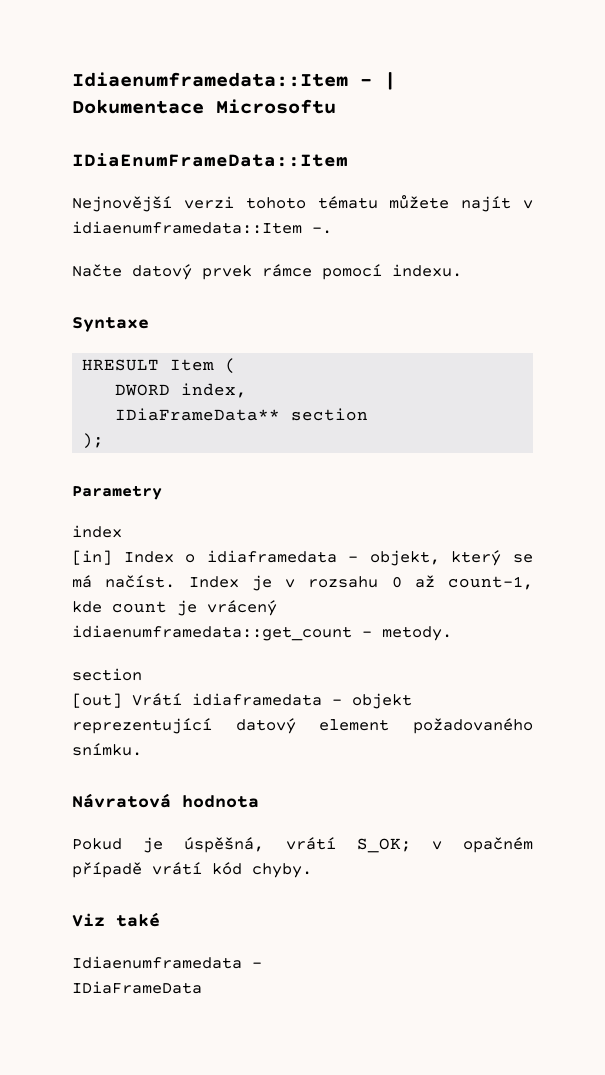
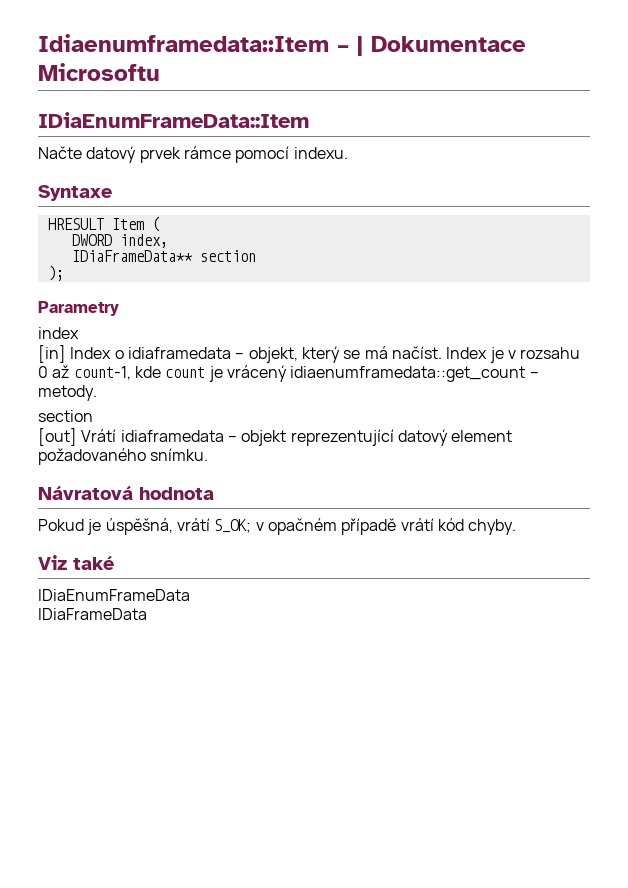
[72,195,533,212] [72,221,332,234] // Nejnovější verzi tohoto tématu můžete najít v idiaenumframedata::Item –. -> (309, 120) none
[72,956,262,969] Idiaenumframedata – -> [38,589,190,601] IDiaEnumFrameData

